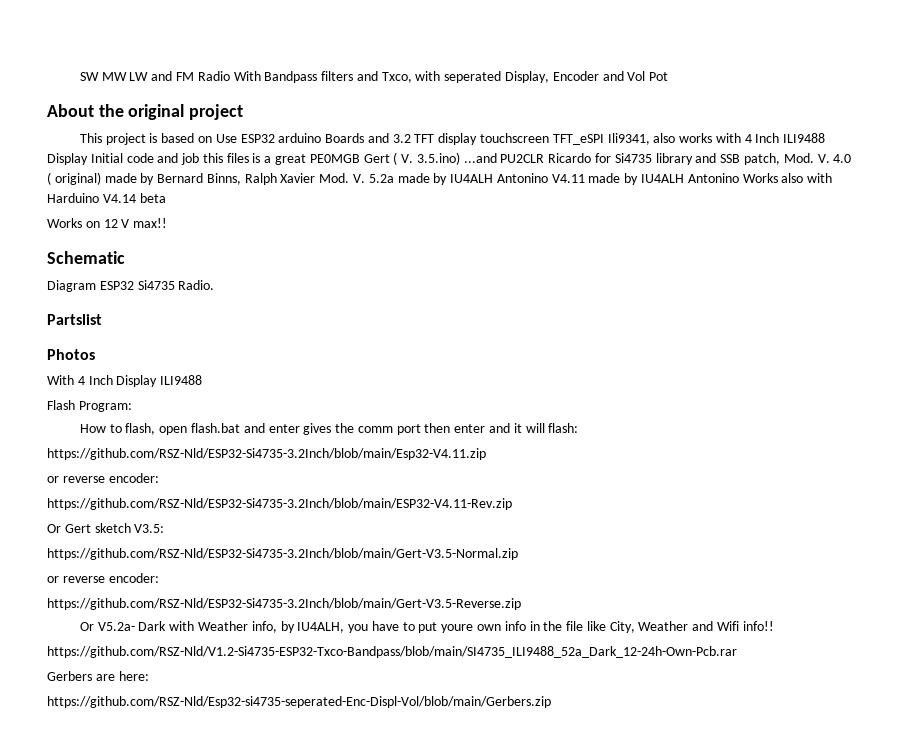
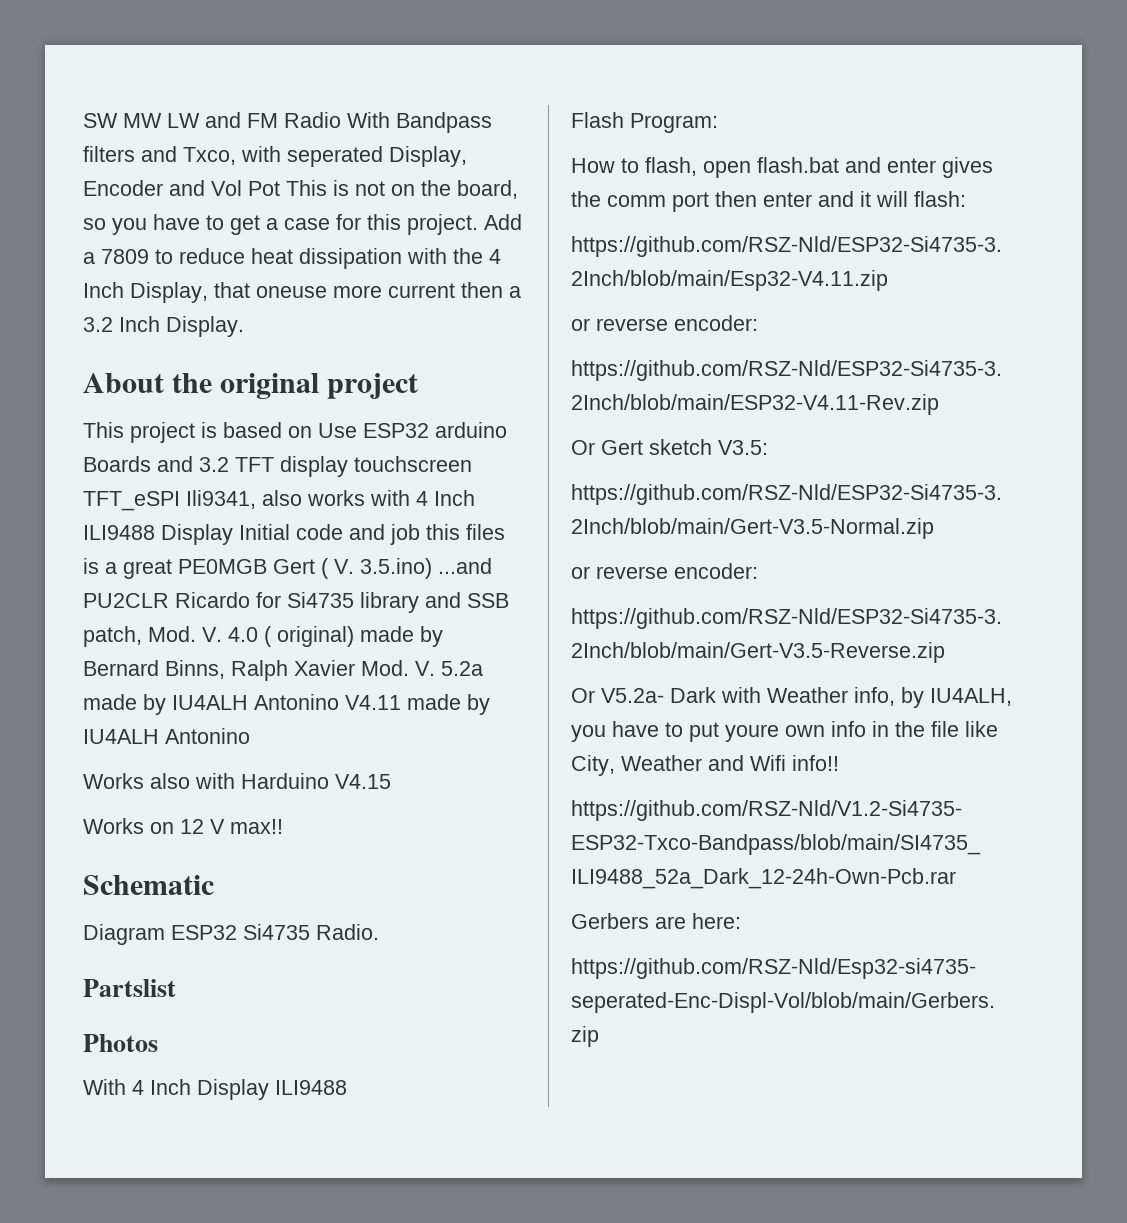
(669, 76) none -> [286,180,518,199] [83,214,522,235] [83,248,501,269] [83,282,521,303] [83,316,244,337] This is not on the board, so you have to get a case for this project. Add a 7809 to reduce heat dissipation with the 4 Inch Display, that oneuse more current then a 3.2 Inch Display.
(739, 178) none -> (250, 736) //
[102,193,166,203] V4.14 beta -> [335,774,391,789] V4.15

